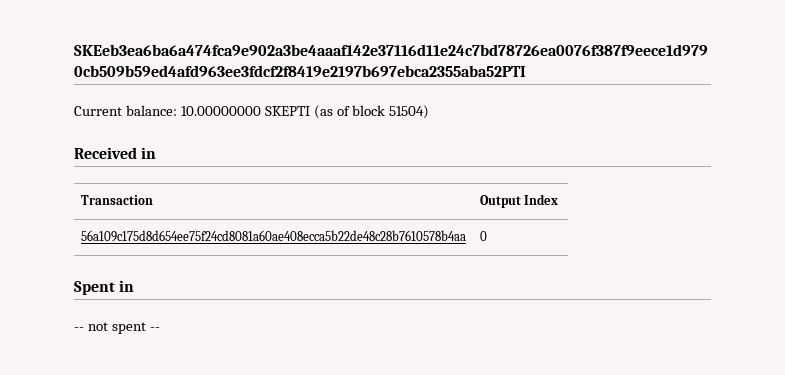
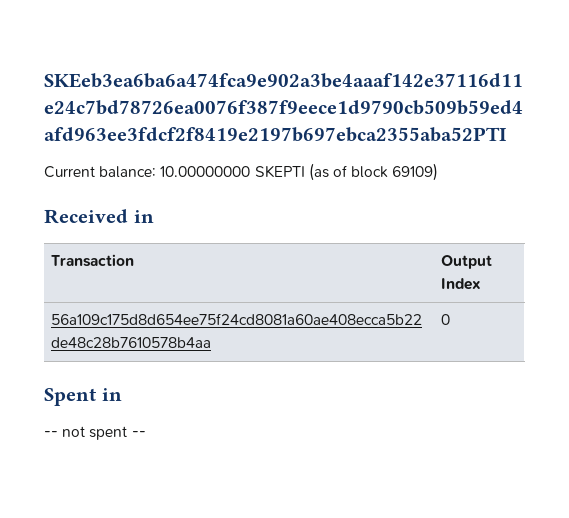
[389,105,430,119] 51504) -> [392,163,439,181] 69109)

